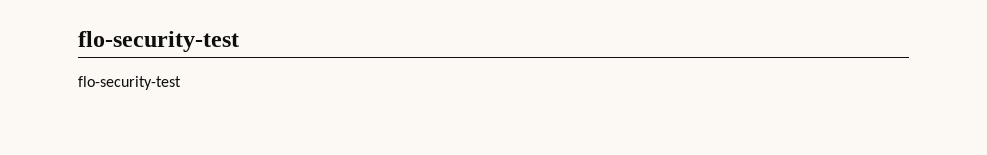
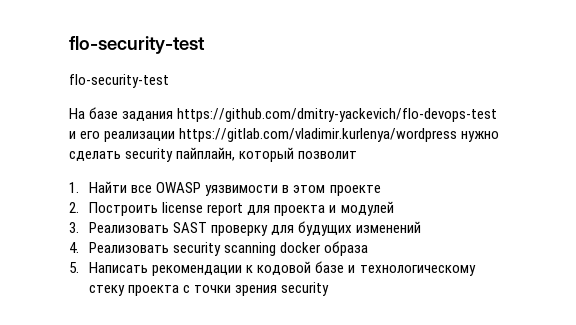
(181, 83) none -> [69,107,498,122] [69,128,500,142] [69,147,358,162] [69,181,381,196] [69,201,394,216] [69,221,422,236] [69,241,369,256] [69,261,476,276] [89,282,330,296] // На базе задания https://github.com/dmitry-yackevich/flo-devops-test и его реализации https://gitlab.com/vladimir.kurlenya/wordpress нужно сделать security пайплайн, который позволит // 1. Найти все OWASP уязвимости в этом проекте // 2. Построить license report для проекта и модулей // 3. Реализовать SAST проверку для будущих изменений // 4. Реализовать security scanning docker образа // 5. Написать рекомендации к кодовой базе и технологическому стеку проекта с точки зрения security

